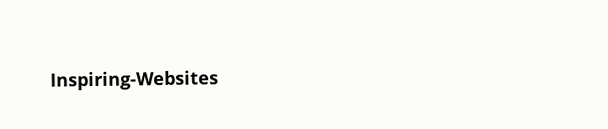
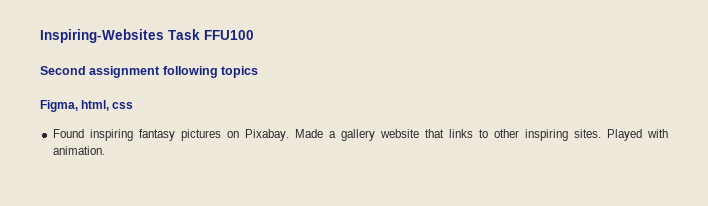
(219, 80) none -> [168,29,254,40] [40,66,259,78] [40,100,134,112] [52,129,668,141] [52,146,105,155] Task FFU100 // Second assignment following topics // Figma, html, css // Found inspiring fantasy pictures on Pixabay. Made a gallery website that links to other inspiring sites. Played with animation.

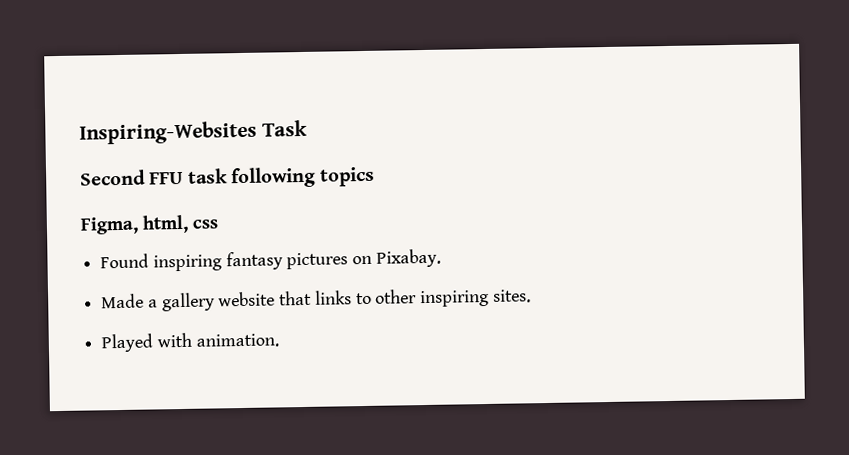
[204,30,254,40] FFU100 -> (308, 128) none
[89,66,161,78] assignment -> [149,168,228,185] FFU task
(289, 135) none -> (441, 258) //
(601, 133) none -> (531, 296) //

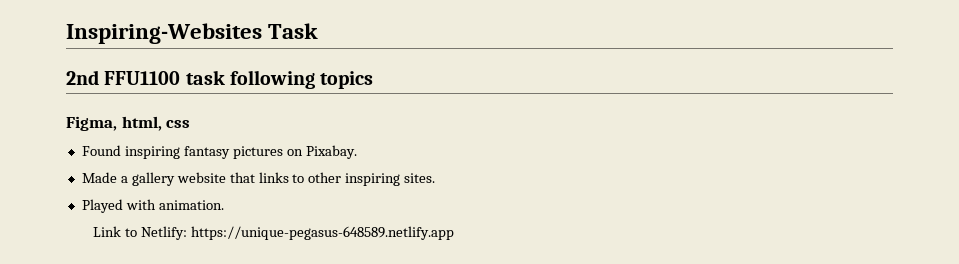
[80,169,184,186] Second FFU -> [66,70,181,85] 2nd FFU1100
(279, 340) none -> [93,226,454,240] // Link to Netlify: https://unique-pegasus-648589.netlify.app

